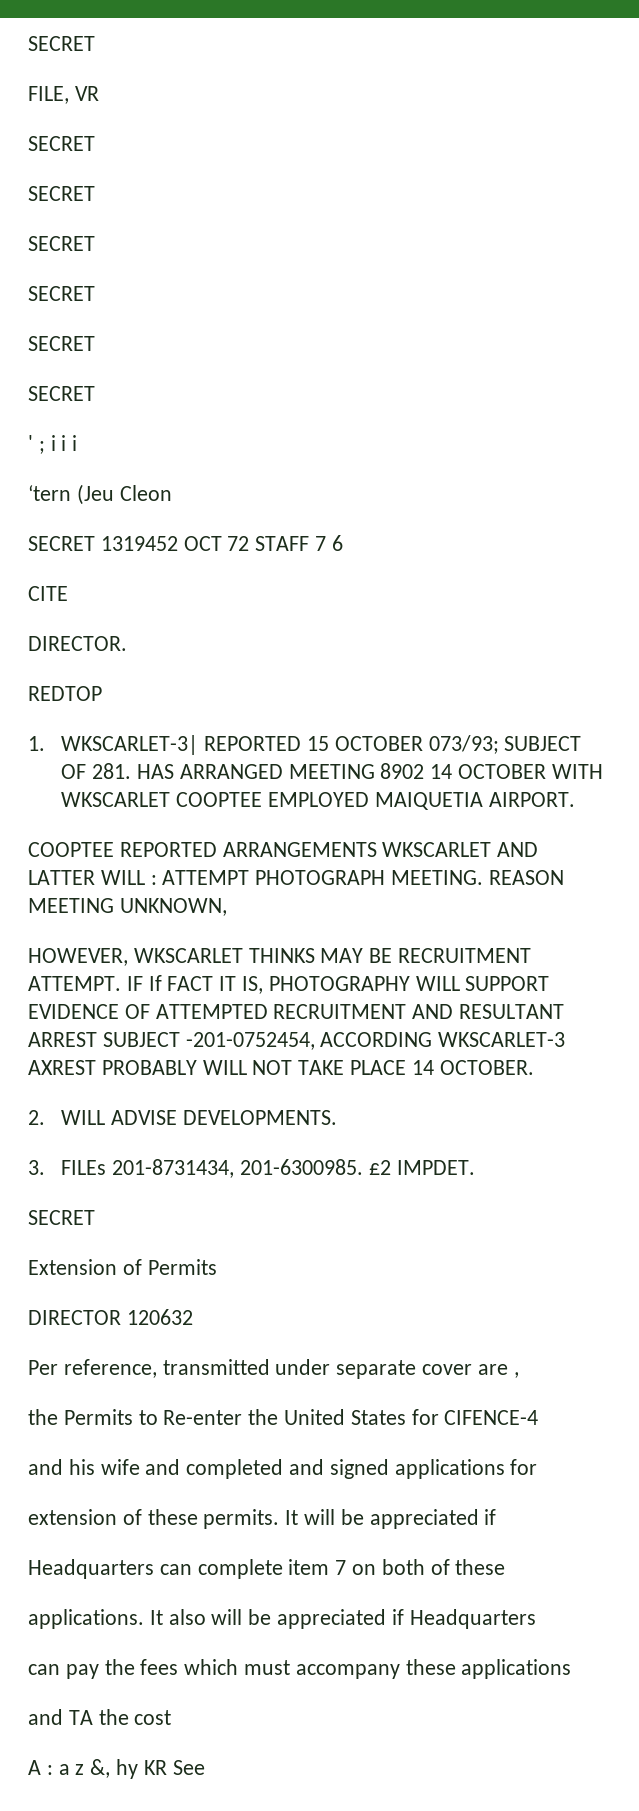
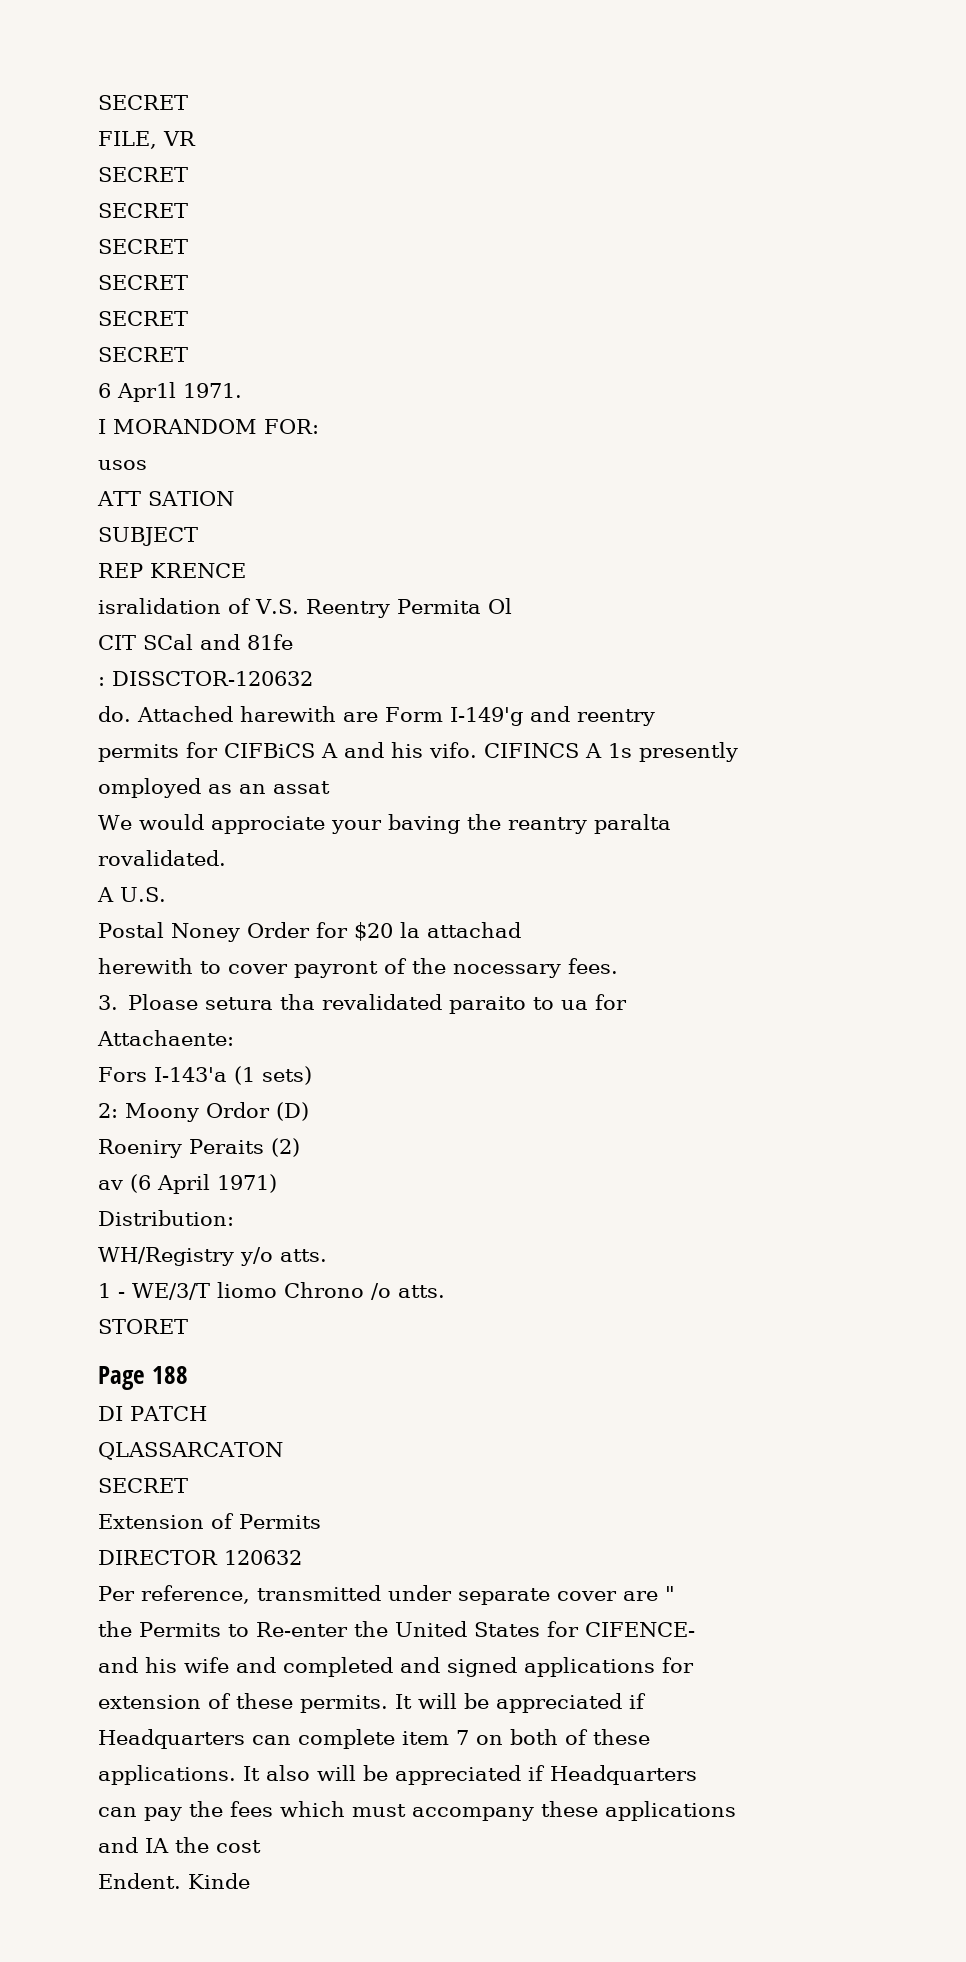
[28,435,78,454] [28,484,172,505] [28,535,343,551] [28,586,68,601] [28,636,127,651] [28,686,102,701] [28,735,582,755] [61,763,603,779] [61,792,575,810] [28,842,539,857] [28,870,564,885] [28,898,227,916] [28,948,532,966] [28,975,550,994] [28,1004,565,1019] [28,1032,566,1050] [28,1060,534,1075] [28,1110,337,1125] [28,1159,475,1178] ' ; i i i // ‘tern (Jeu Cleon // SECRET 1319452 OCT 72 STAFF 7 6 // CITE // DIRECTOR. // REDTOP // 1. WKSCARLET-3| REPORTED 15 OCTOBER 073/93; SUBJECT OF 281. HAS ARRANGED MEETING 8902 14 OCTOBER WITH WKSCARLET COOPTEE EMPLOYED MAIQUETIA AIRPORT. // COOPTEE REPORTED ARRANGEMENTS WKSCARLET AND LATTER WILL : ATTEMPT PHOTOGRAPH MEETING. REASON MEETING UNKNOWN, // HOWEVER, WKSCARLET THINKS MAY BE RECRUITMENT ATTEMPT. IF If FACT IT IS, PHOTOGRAPHY WILL SUPPORT EVIDENCE OF ATTEMPTED RECRUITMENT AND RESULTANT ARREST SUBJECT -201-0752454, ACCORDING WKSCARLET-3 AXREST PROBABLY WILL NOT TAKE PLACE 14 OCTOBER. // 2. WILL ADVISE DEVELOPMENTS. // 3. FILEs 201-8731434, 201-6300985. £2 IMPDET. -> [98,382,242,402] [98,419,319,434] [98,460,147,470] [97,491,234,506] [98,527,198,546] [98,563,246,578] [98,598,512,618] [98,634,293,650] [98,671,313,686] [98,706,655,726] [98,742,738,762] [98,778,330,798] [98,814,671,834] [98,850,226,866] [97,887,166,902] [98,922,521,942] [98,958,618,978] [98,994,628,1014] [97,1030,234,1046] [98,1066,312,1085] [98,1102,309,1122] [98,1138,300,1158] [98,1174,277,1194] [98,1210,234,1226] [98,1247,327,1266] [98,1282,445,1300] [98,1319,188,1334] [98,1366,188,1390] [98,1406,207,1421] [98,1442,283,1460] 6 Apr1l 1971. // I MORANDOM FOR: // usos // ATT SATION // SUBJECT // REP KRENCE // isralidation of V.S. Reentry Permita Ol // CIT SCal and 81fe // : DISSCTOR-120632 // do. Attached harewith are Form I-149'g and reentry // permits for CIFBiCS A and his vifo. CIFINCS A 1s presently // omployed as an assat // We would approciate your baving the reantry paralta // rovalidated. // A U.S. // Postal Noney Order for $20 la attachad // herewith to cover payront of the nocessary fees. // 3. Ploase setura tha revalidated paraito to ua for // Attachaente: // Fors I-143'a (1 sets) // 2: Moony Ordor (D) // Roeniry Peraits (2) // av (6 April 1971) // Distribution: // WH/Registry y/o atts. // 1 - WE/3/T liomo Chrono /o atts. // STORET // Page 188 // DI PATCH // QLASSARCATON
[513,1372,519,1378] , -> [664,1586,675,1601] "
[444,1410,539,1425] CIFENCE-4 -> [584,1622,695,1637] CIFENCE-
[68,1710,93,1725] TA -> [145,1838,169,1853] IA
[28,1759,205,1779] A : a z &, hy KR See -> [98,1873,250,1889] Endent. Kinde

